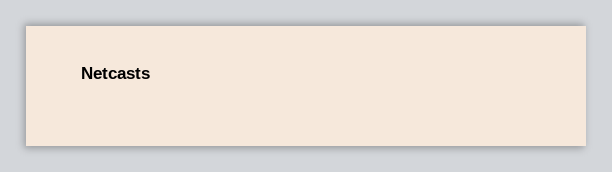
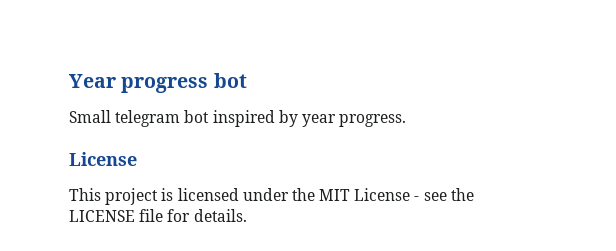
[81,67,150,79] Netcasts -> [69,73,247,93] [69,110,407,127] [69,152,137,166] [69,188,474,205] [69,209,247,222] Year progress bot // Small telegram bot inspired by year progress. // License // This project is licensed under the MIT License - see the LICENSE file for details.

